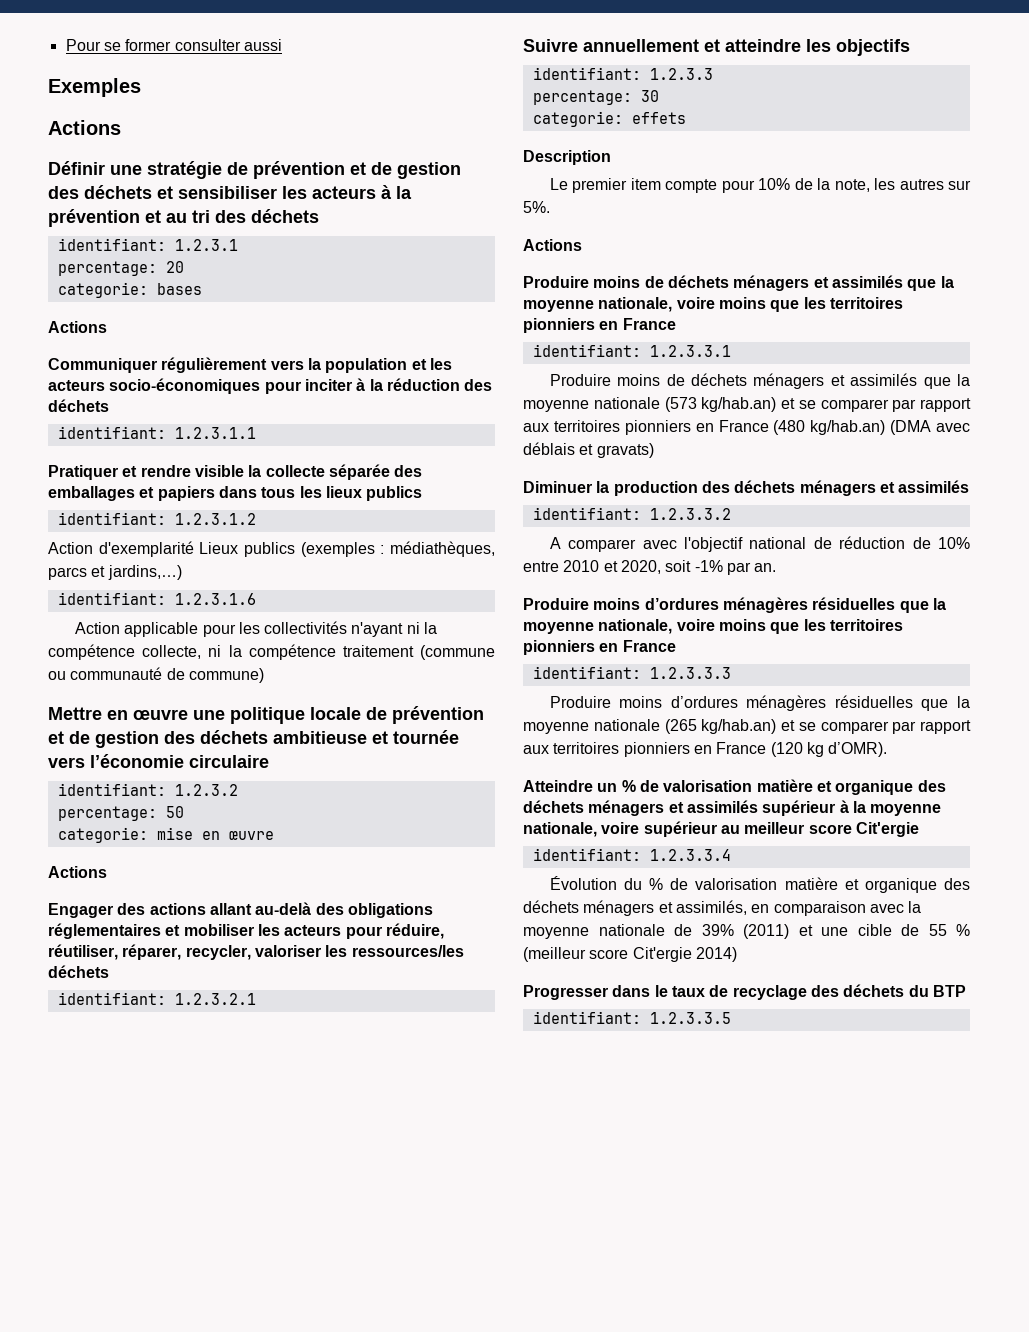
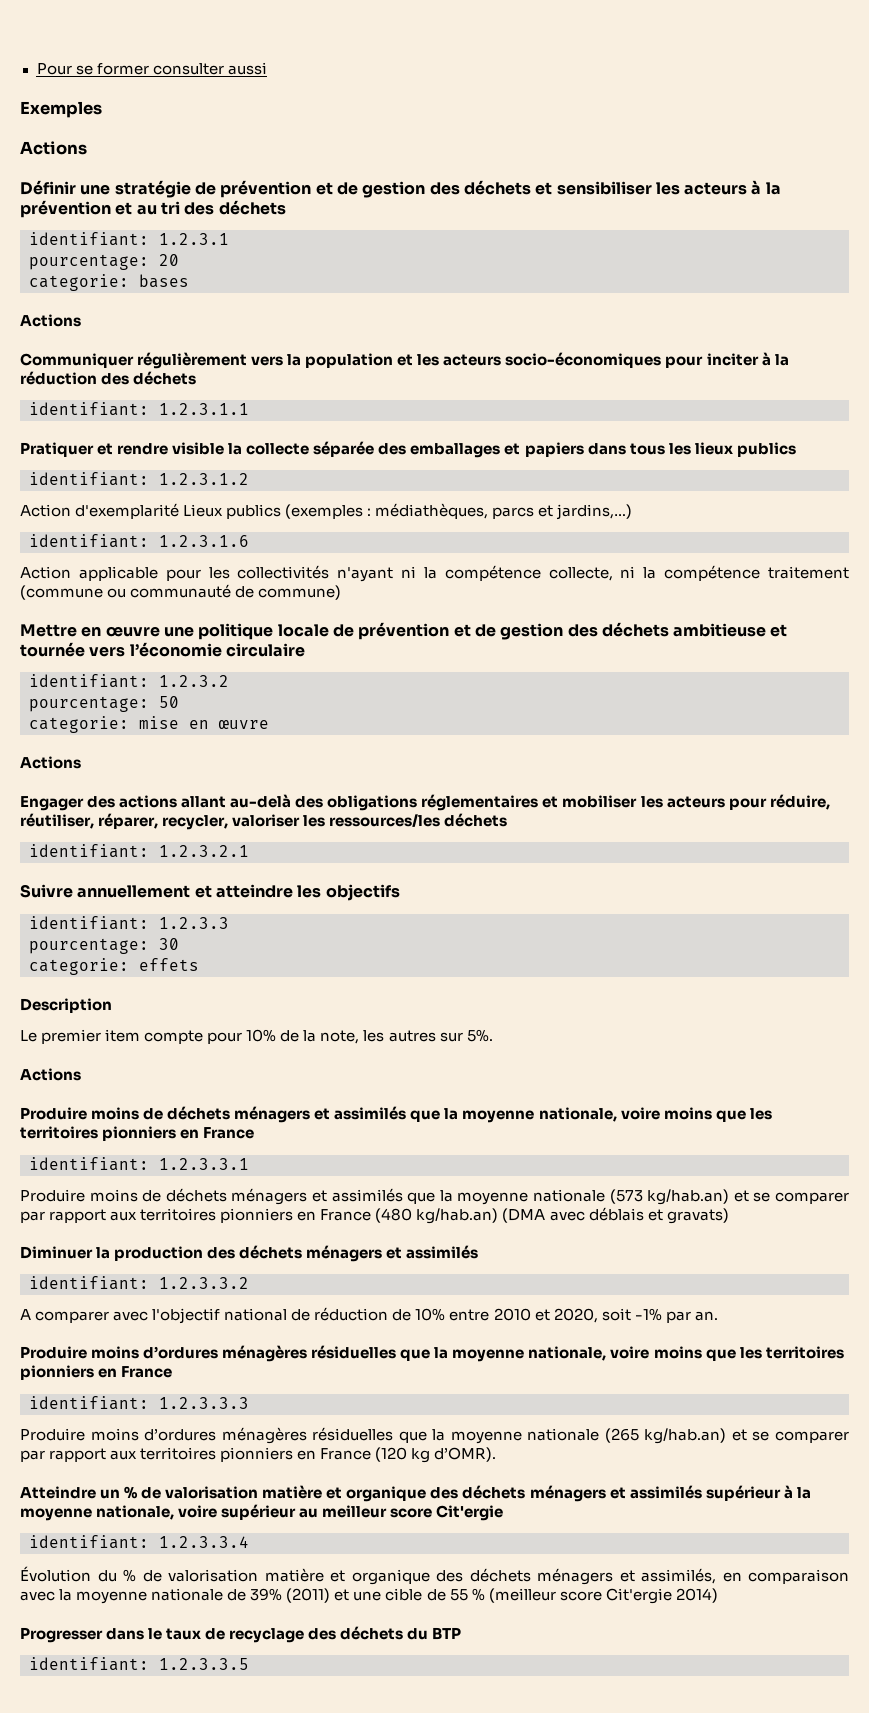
[57,261,157,276] percentage: -> [29,254,149,270] pourcentage:
[57,806,157,821] percentage: -> [29,696,149,712] pourcentage:
[532,90,632,105] percentage: -> [29,938,149,954] pourcentage:

